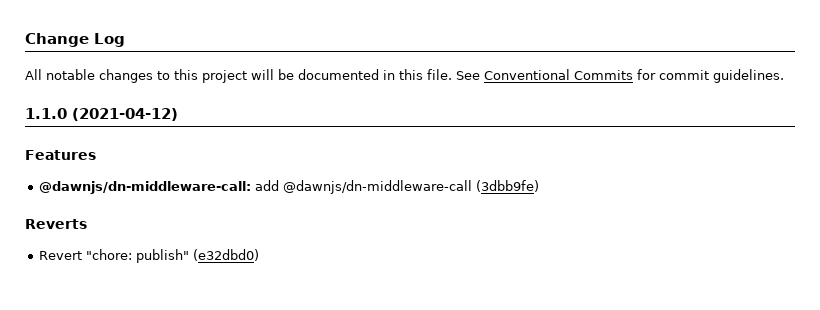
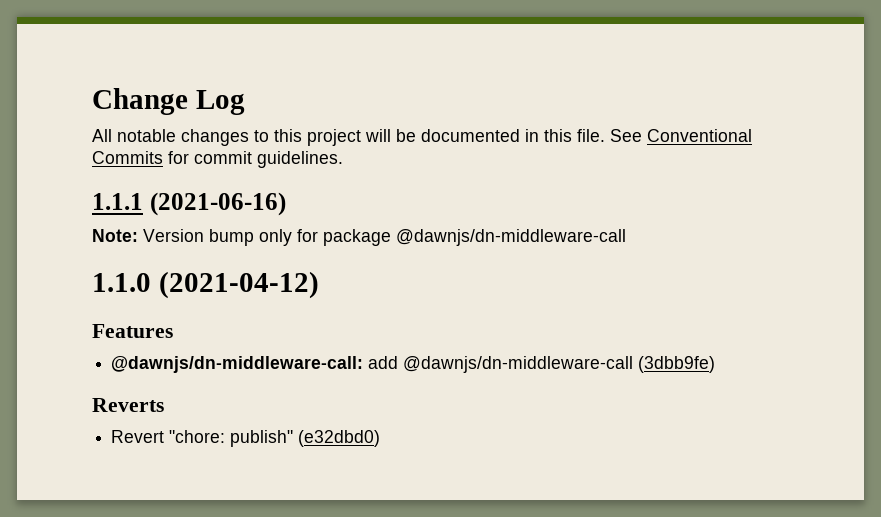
(784, 76) none -> [92,192,286,216] [92,229,626,246] // 1.1.1 (2021-06-16) // Note: Version bump only for package @dawnjs/dn-middleware-call

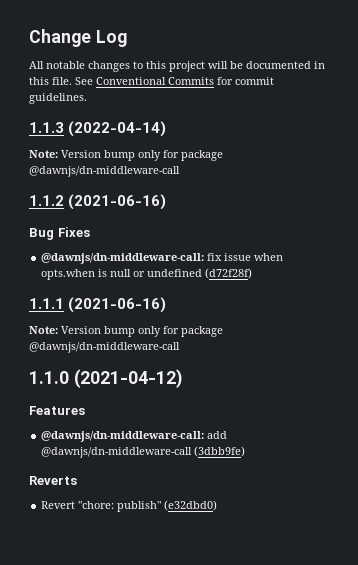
(343, 159) none -> [29,121,167,137] [29,150,223,161] [29,166,180,177] [29,194,167,210] [29,227,90,240] [41,253,284,264] [41,268,253,280] // 1.1.3 (2022-04-14) // Note: Version bump only for package @dawnjs/dn-middleware-call // 1.1.2 (2021-06-16) // Bug Fixes // @dawnjs/dn-middleware-call: fix issue when opts.when is null or undefined (d72f28f)

